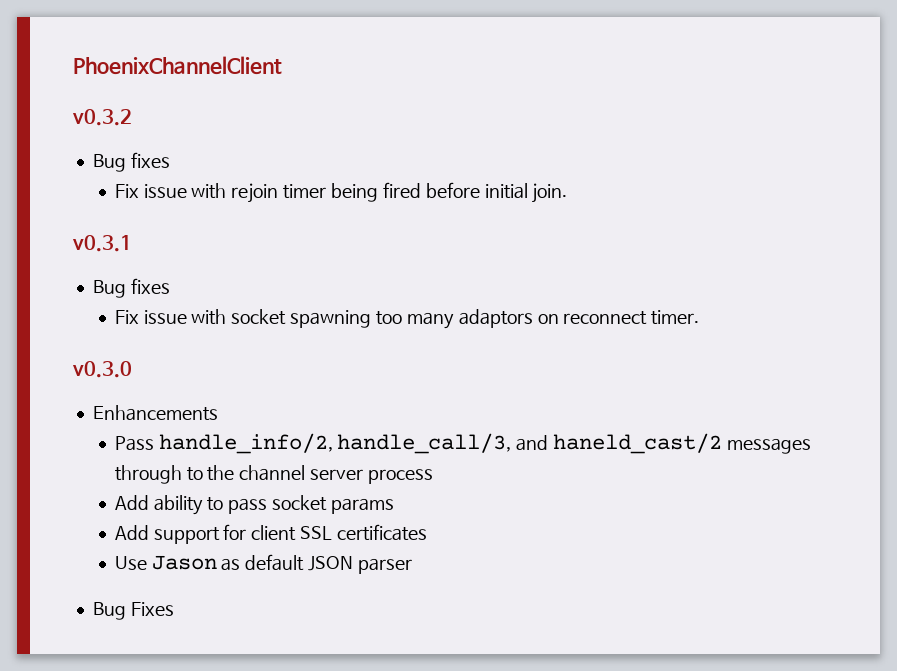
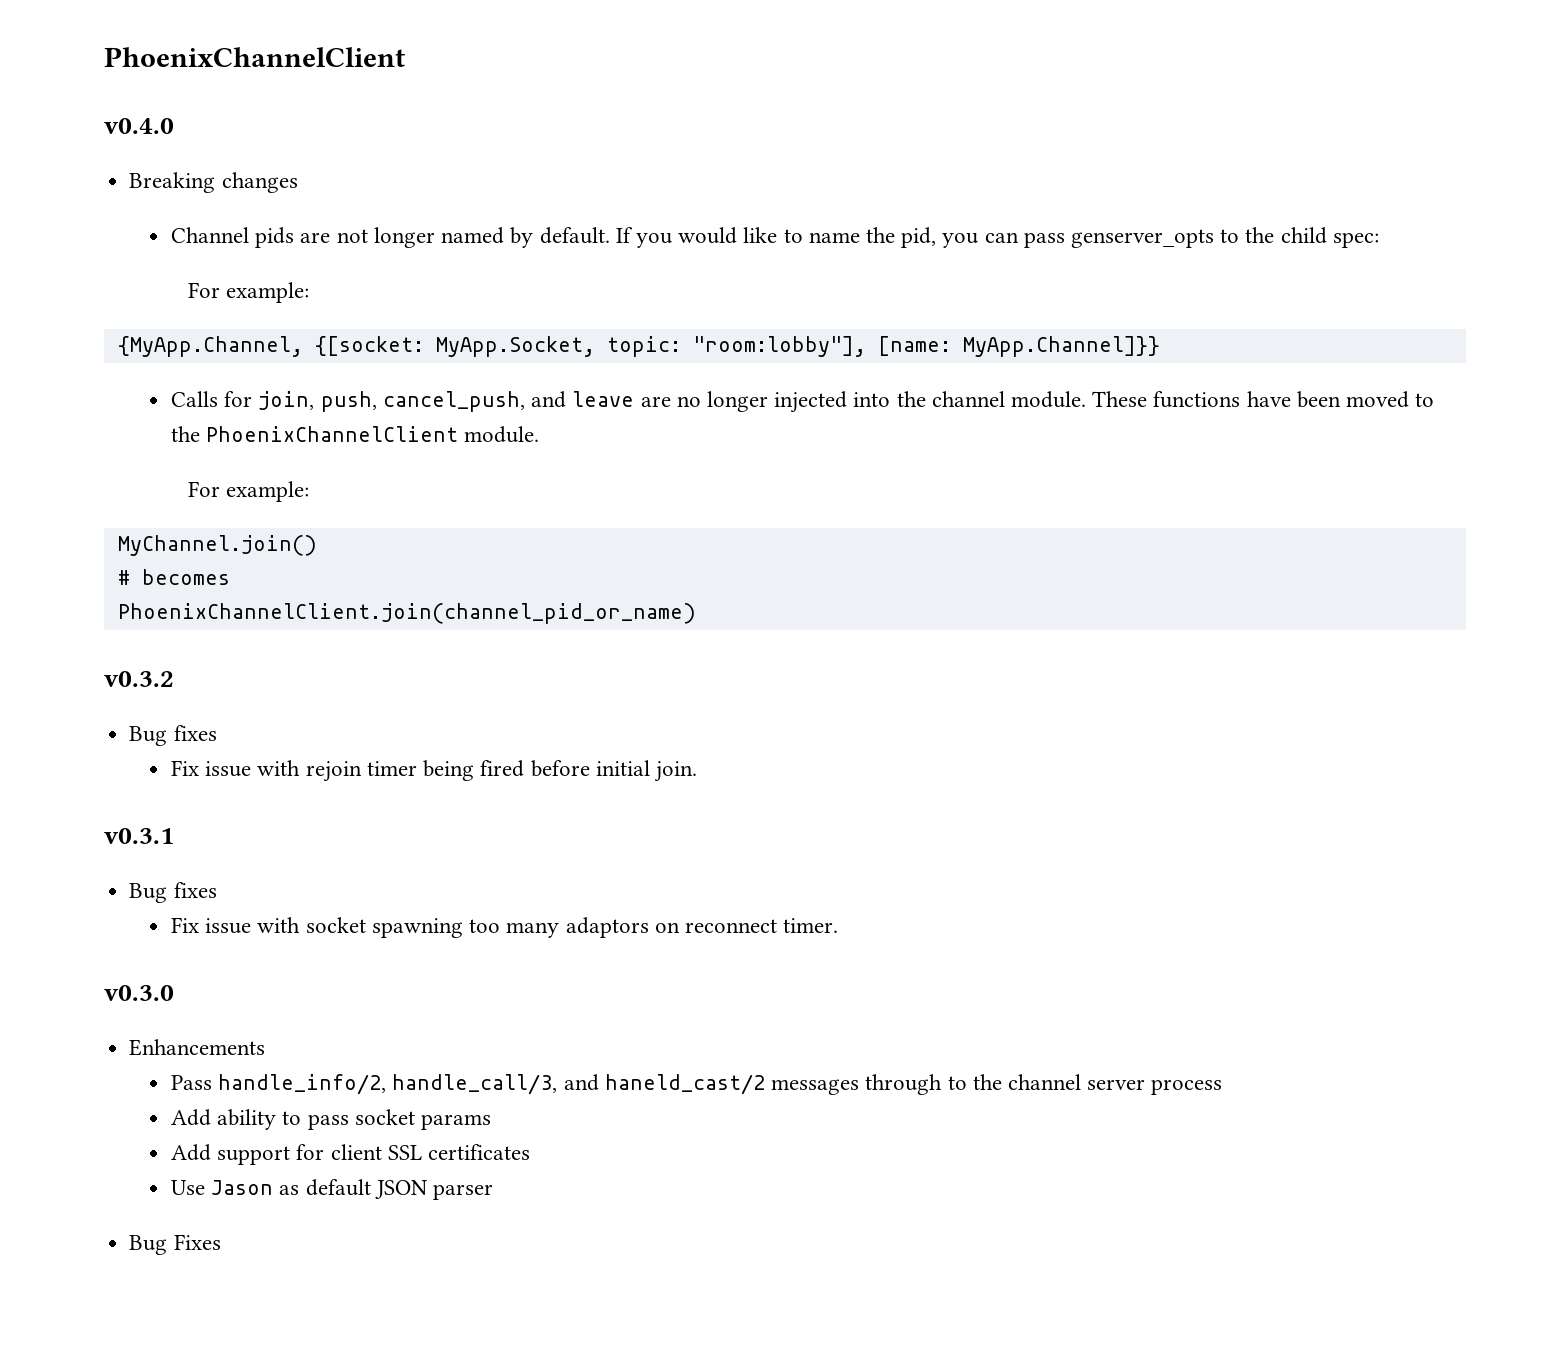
[73,56,282,75] PhoenixChannelClient -> [104,47,405,67] [104,118,174,134] [129,172,298,193] [171,227,1379,248] [187,282,309,303] [117,336,1160,357] [171,391,1435,413] [171,426,540,443] [187,481,309,502] [117,535,317,556] [117,569,230,585] [117,603,696,624] PhoenixChannelClient // v0.4.0 // Breaking changes // Channel pids are not longer named by default. If you would like to name the pid, you can pass genserver_opts to the child spec: // For example: // {MyApp.Channel, {[socket: MyApp.Socket, topic: "room:lobby"], [name: MyApp.Channel]}} // Calls for join, push, cancel_push, and leave are no longer injected into the channel module. These functions have been moved to the PhoenixChannelClient module. // For example: // MyChannel.join() // # becomes // PhoenixChannelClient.join(channel_pid_or_name)

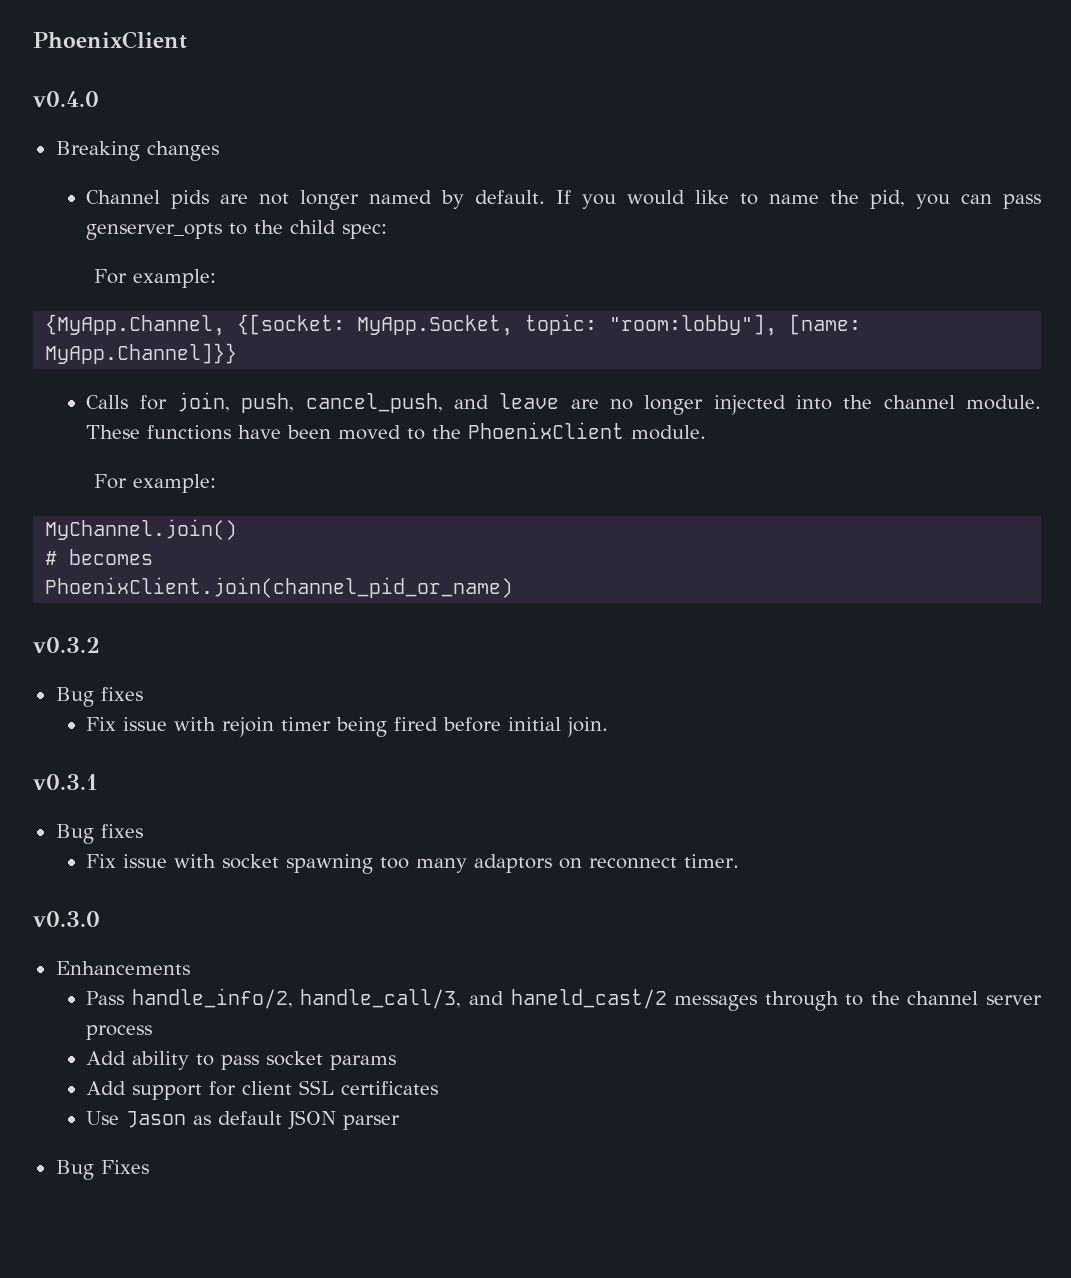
[104,47,405,67] PhoenixChannelClient -> [33,31,187,49] PhoenixClient
[206,426,459,442] PhoenixChannelClient -> [468,422,625,439] PhoenixClient
[117,603,696,624] PhoenixChannelClient.join(channel_pid_or_name) -> [45,577,514,598] PhoenixClient.join(channel_pid_or_name)

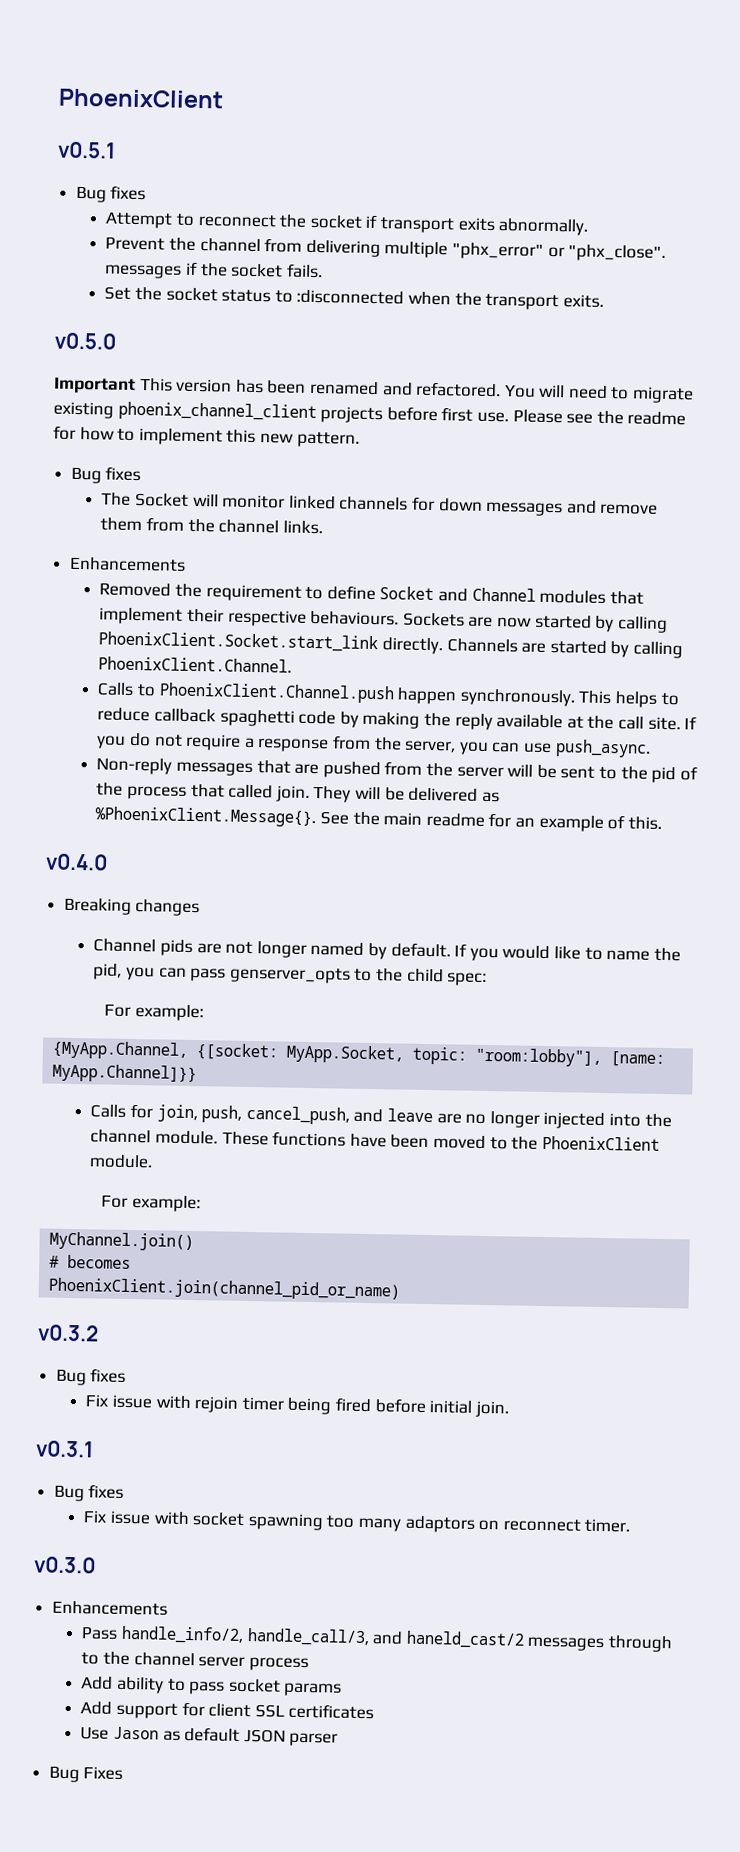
[33,31,187,49] PhoenixClient -> [58,88,224,109] [57,141,116,159] [75,185,147,203] [105,211,589,236] [105,236,667,262] [104,261,323,279] [104,286,604,311] [54,332,116,350] [53,376,695,404] [53,401,687,426] [53,425,360,448] [70,466,142,484] [101,492,659,517] [100,517,323,535] [68,556,186,572] [99,582,644,605] [99,607,668,633] [98,631,683,659] [98,656,293,673] [97,682,679,708] [97,707,698,731] [96,732,651,758] [96,757,698,784] [96,782,500,803] [95,806,662,832] PhoenixClient // v0.5.1 // Bug fixes // Attempt to reconnect the socket if transport exits abnormally. // Prevent the channel from delivering multiple "phx_error" or "phx_close". messages if the socket fails. // Set the socket status to :disconnected when the transport exits. // v0.5.0 // Important This version has been renamed and refactored. You will need to migrate existing phoenix_channel_client projects before first use. Please see the readme for how to implement this new pattern. // Bug fixes // The Socket will monitor linked channels for down messages and remove them from the channel links. // Enhancements // Removed the requirement to define Socket and Channel modules that implement their respective behaviours. Sockets are now started by calling PhoenixClient.Socket.start_link directly. Channels are started by calling PhoenixClient.Channel. // Calls to PhoenixClient.Channel.push happen synchronously. This helps to reduce callback spaghetti code by making the reply available at the call site. If you do not require a response from the server, you can use push_async. // Non-reply messages that are pushed from the server will be sent to the pid of the process that called join. They will be delivered as %PhoenixClient.Message{}. See the main readme for an example of this.

